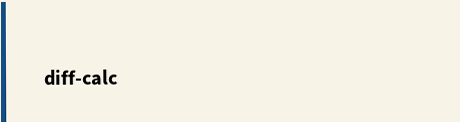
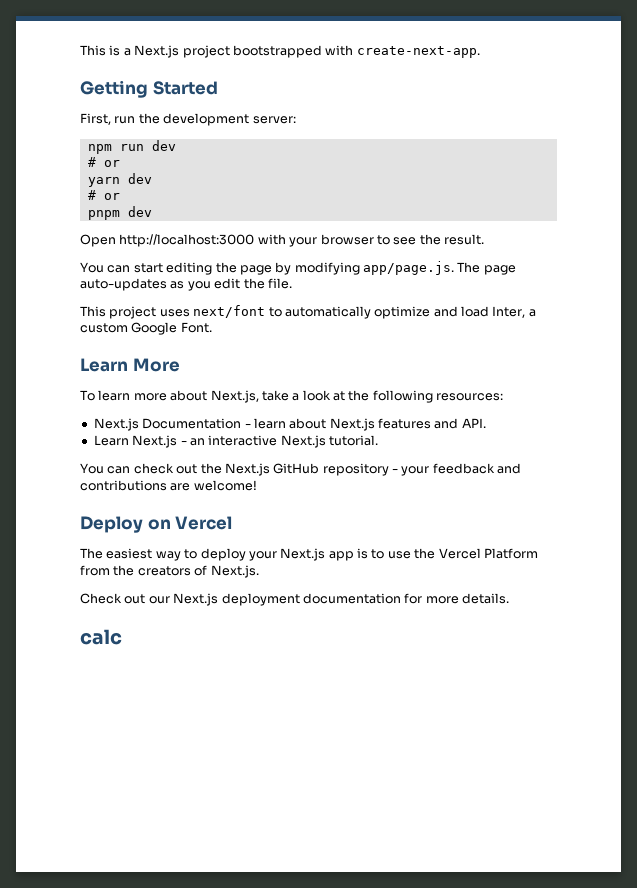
[44,69,118,86] diff-calc -> [80,45,480,58] [80,80,218,98] [80,113,296,126] [87,140,176,154] [87,157,120,167] [87,173,152,187] [87,190,120,200] [87,206,152,220] [80,234,484,247] [80,261,516,275] [80,278,292,291] [80,305,536,319] [80,322,212,335] [80,358,180,372] [80,390,504,403] [93,418,486,431] [93,435,378,448] [80,463,522,476] [80,480,257,491] [80,516,233,533] [80,548,538,561] [80,565,259,578] [80,593,509,606] [80,629,122,645] This is a Next.js project bootstrapped with create-next-app. // Getting Started // First, run the development server: // npm run dev // # or // yarn dev // # or // pnpm dev // Open http://localhost:3000 with your browser to see the result. // You can start editing the page by modifying app/page.js. The page auto-updates as you edit the file. // This project uses next/font to automatically optimize and load Inter, a custom Google Font. // Learn More // To learn more about Next.js, take a look at the following resources: // Next.js Documentation - learn about Next.js features and API. // Learn Next.js - an interactive Next.js tutorial. // You can check out the Next.js GitHub repository - your feedback and contributions are welcome! // Deploy on Vercel // The easiest way to deploy your Next.js app is to use the Vercel Platform from the creators of Next.js. // Check out our Next.js deployment documentation for more details. // calc

